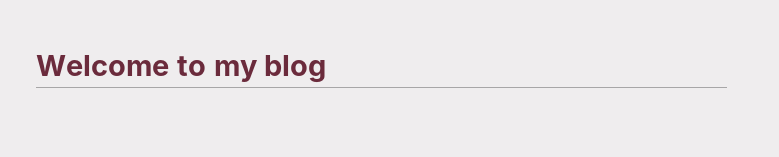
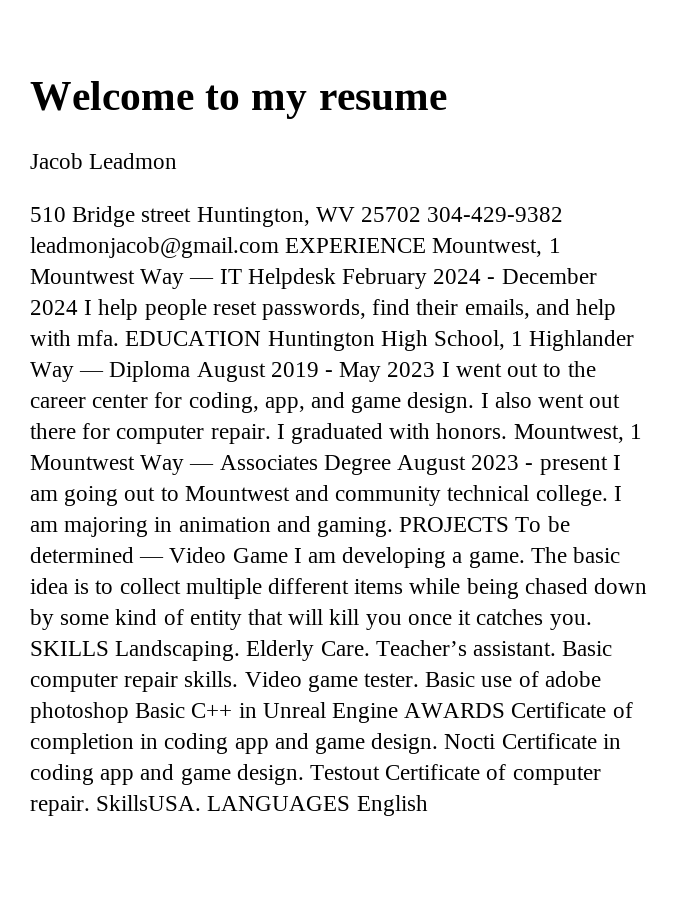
[264,55,327,83] blog -> [318,90,447,110] [30,153,178,169] [30,206,564,227] [30,237,561,258] [30,268,597,289] [30,299,617,320] [30,330,635,351] [30,361,596,382] [30,392,621,413] [30,423,642,444] [30,455,621,475] [30,485,622,506] [30,516,570,537] [30,547,621,568] [30,578,648,599] [30,609,592,630] [30,640,613,661] [30,671,601,692] [30,702,633,723] [30,733,621,754] [30,764,601,785] [30,795,428,816] resume // Jacob Leadmon // 510 Bridge street Huntington, WV 25702 304-429-9382 leadmonjacob@gmail.com EXPERIENCE Mountwest, 1 Mountwest Way — IT Helpdesk February 2024 - December 2024 I help people reset passwords, find their emails, and help with mfa. EDUCATION Huntington High School, 1 Highlander Way — Diploma August 2019 - May 2023 I went out to the career center for coding, app, and game design. I also went out there for computer repair. I graduated with honors. Mountwest, 1 Mountwest Way — Associates Degree August 2023 - present I am going out to Mountwest and community technical college. I am majoring in animation and gaming. PROJECTS To be determined — Video Game I am developing a game. The basic idea is to collect multiple different items while being chased down by some kind of entity that will kill you once it catches you. SKILLS Landscaping. Elderly Care. Teacher’s assistant. Basic computer repair skills. Video game tester. Basic use of adobe photoshop Basic C++ in Unreal Engine AWARDS Certificate of completion in coding app and game design. Nocti Certificate in coding app and game design. Testout Certificate of computer repair. SkillsUSA. LANGUAGES English

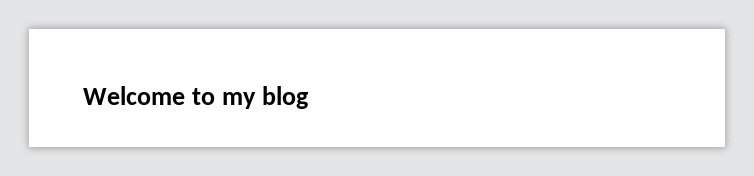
[318,90,447,110] [30,153,178,169] [30,206,564,227] [30,237,561,258] [30,268,597,289] [30,299,617,320] [30,330,635,351] [30,361,596,382] [30,392,621,413] [30,423,642,444] [30,455,621,475] [30,485,622,506] [30,516,570,537] [30,547,621,568] [30,578,648,599] [30,609,592,630] [30,640,613,661] [30,671,601,692] [30,702,633,723] [30,733,621,754] [30,764,601,785] [30,795,428,816] resume // Jacob Leadmon // 510 Bridge street Huntington, WV 25702 304-429-9382 leadmonjacob@gmail.com EXPERIENCE Mountwest, 1 Mountwest Way — IT Helpdesk February 2024 - December 2024 I help people reset passwords, find their emails, and help with mfa. EDUCATION Huntington High School, 1 Highlander Way — Diploma August 2019 - May 2023 I went out to the career center for coding, app, and game design. I also went out there for computer repair. I graduated with honors. Mountwest, 1 Mountwest Way — Associates Degree August 2023 - present I am going out to Mountwest and community technical college. I am majoring in animation and gaming. PROJECTS To be determined — Video Game I am developing a game. The basic idea is to collect multiple different items while being chased down by some kind of entity that will kill you once it catches you. SKILLS Landscaping. Elderly Care. Teacher’s assistant. Basic computer repair skills. Video game tester. Basic use of adobe photoshop Basic C++ in Unreal Engine AWARDS Certificate of completion in coding app and game design. Nocti Certificate in coding app and game design. Testout Certificate of computer repair. SkillsUSA. LANGUAGES English -> [261,86,309,109] blog

